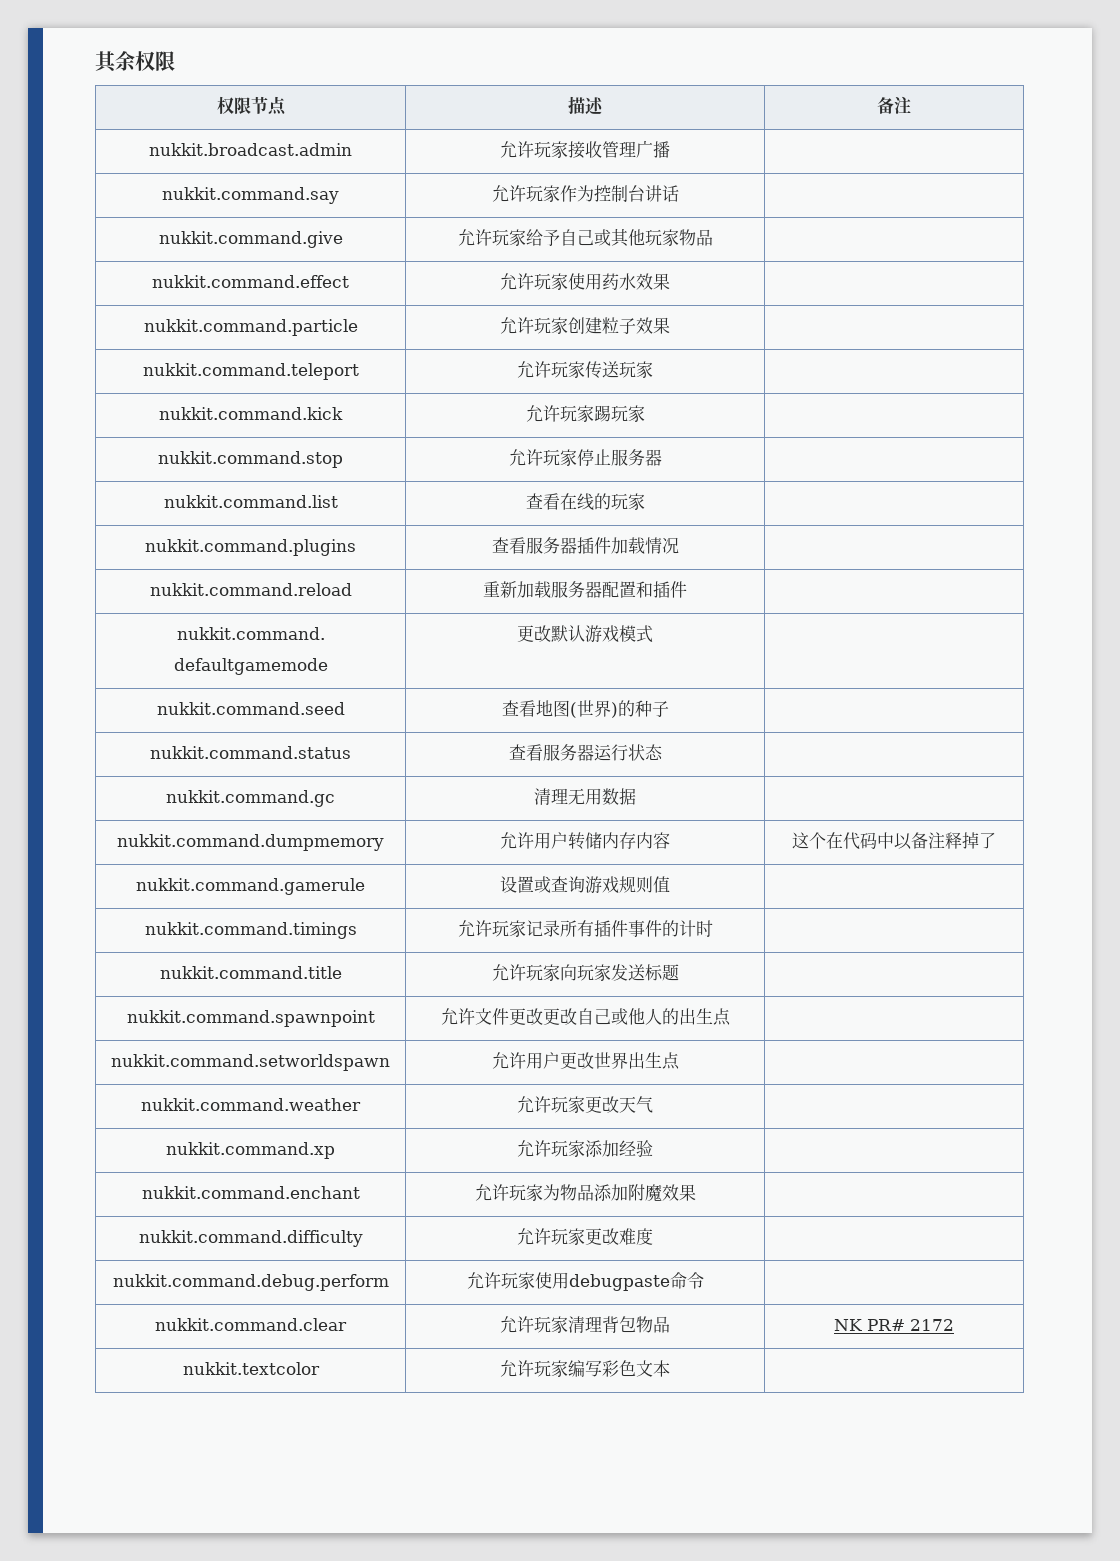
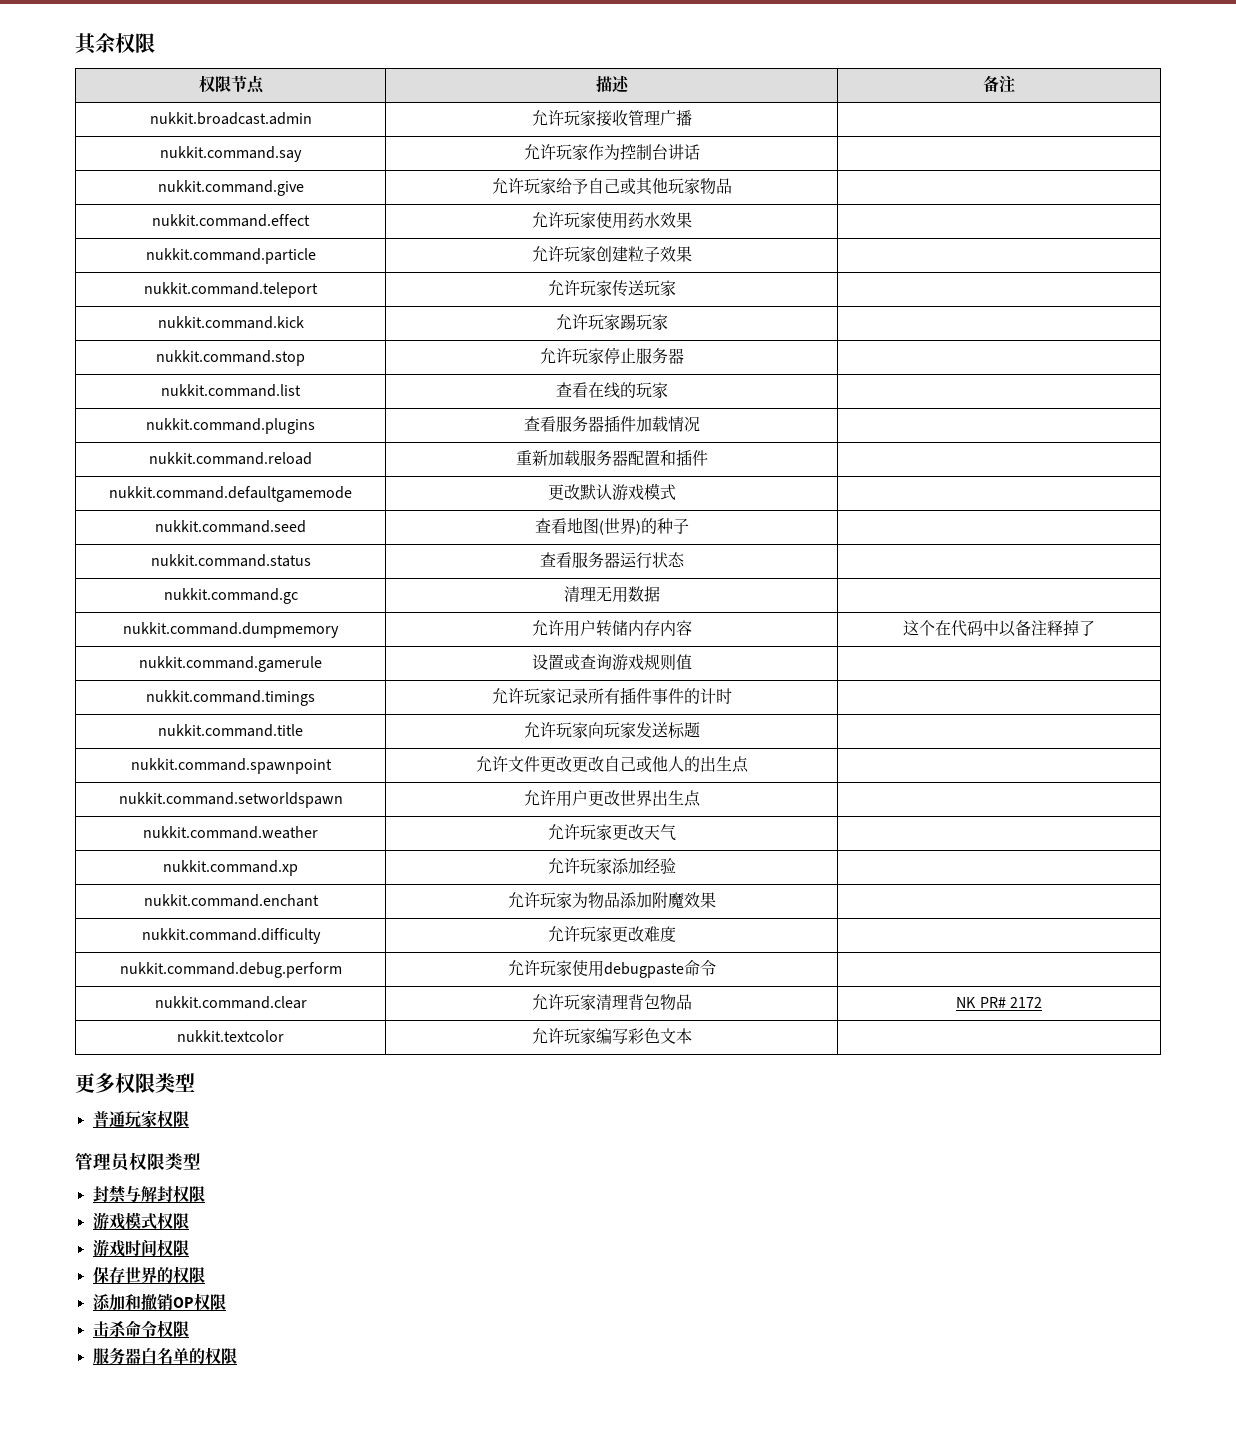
(670, 1368) none -> [75,1073,195,1093] [92,1110,189,1128] [75,1152,201,1172] [92,1185,205,1203] [92,1212,189,1230] [92,1239,189,1257] [92,1266,205,1283] [92,1293,226,1311] [92,1320,189,1338] [92,1347,237,1365] // 更多权限类型 // 普通玩家权限 // 管理员权限类型 // 封禁与解封权限 // 游戏模式权限 // 游戏时间权限 // 保存世界的权限 // 添加和撤销OP权限 // 击杀命令权限 // 服务器白名单的权限

